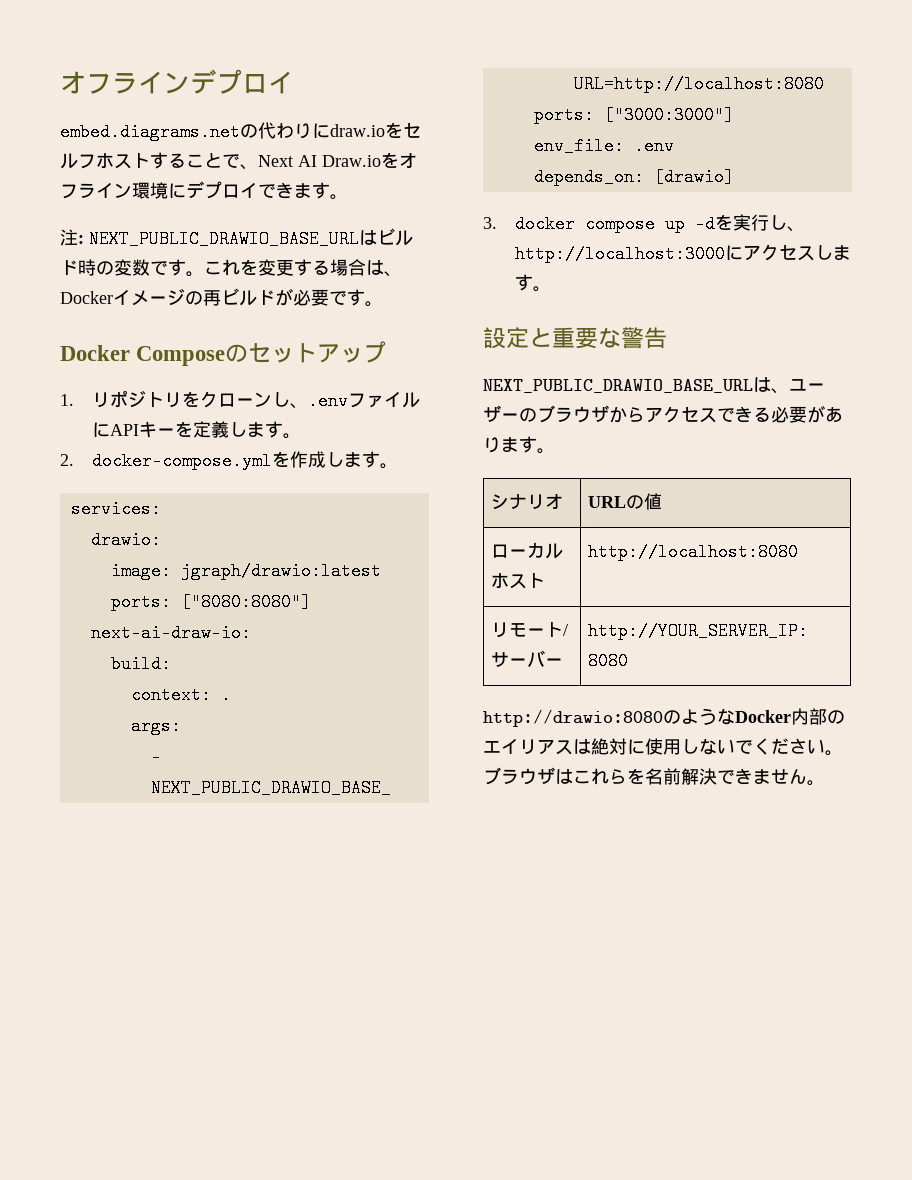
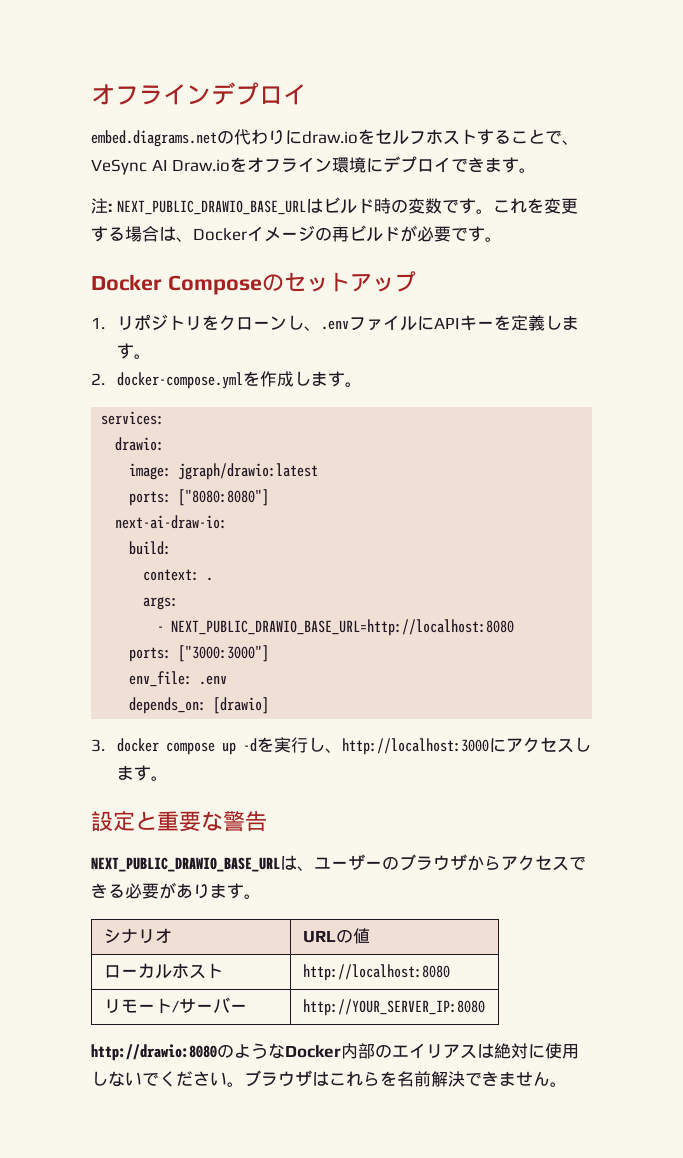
[258,155,293,167] Next -> [91,159,147,175] VeSync

